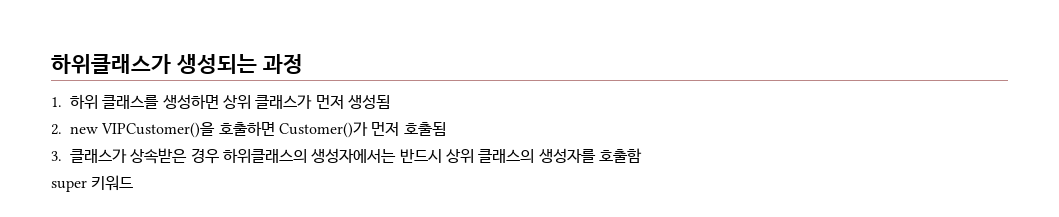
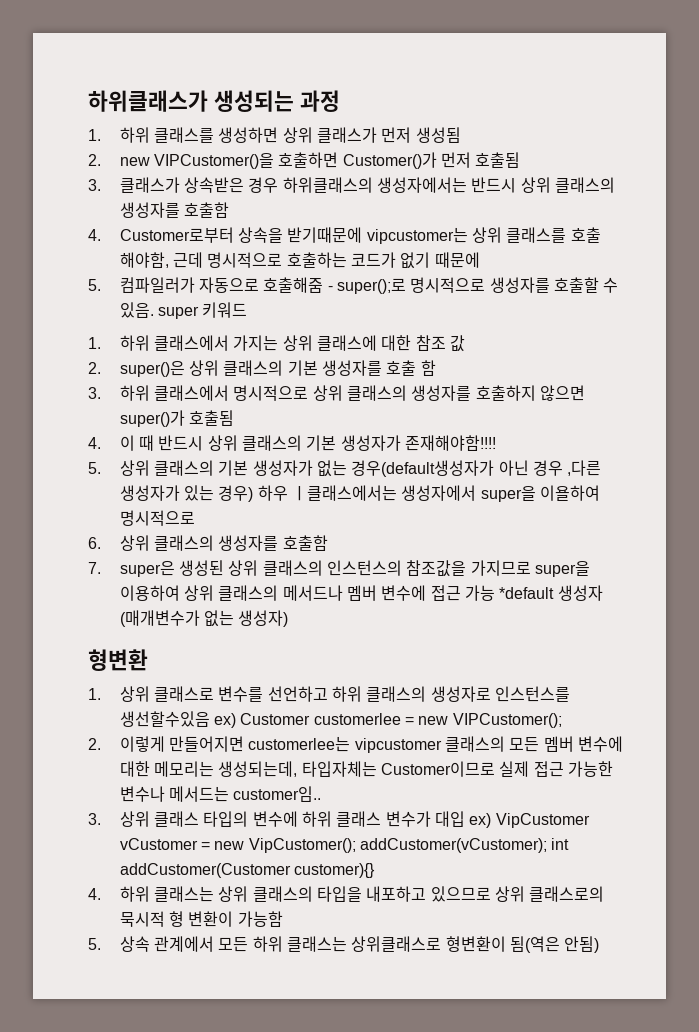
[51,175,134,192] super 키워드 -> [88,227,601,244] [119,252,480,269] [88,277,619,294] [119,302,248,319] [88,335,465,352] [88,360,436,377] [88,385,585,401] [119,410,234,427] [88,435,496,451] [88,460,602,477] [119,485,600,502] [119,510,195,526] [88,535,328,551] [88,560,590,577] [119,585,603,601] [119,610,289,627] [88,649,148,671] [88,686,570,702] [119,711,562,728] [88,736,623,753] [119,761,613,777] [119,786,322,802] [88,811,590,828] [119,838,570,853] [119,863,375,878] [88,886,605,902] [119,911,283,927] [88,936,600,953] 4. Customer로부터 상속을 받기때문에 vipcustomer는 상위 클래스를 호출 해야함, 근데 명시적으로 호출하는 코드가 없기 때문에 // 5. 컴파일러가 자동으로 호출해줌 - super();로 명시적으로 생성자를 호출할 수 있음. super 키워드 // 1. 하위 클래스에서 가지는 상위 클래스에 대한 참조 값 // 2. super()은 상위 클래스의 기본 생성자를 호출 함 // 3. 하위 클래스에서 명시적으로 상위 클래스의 생성자를 호출하지 않으면 super()가 호출됨 // 4. 이 때 반드시 상위 클래스의 기본 생성자가 존재해야함!!!! // 5. 상위 클래스의 기본 생성자가 없는 경우(default생성자가 아닌 경우 ,다른 생성자가 있는 경우) 하우 ㅣ클래스에서는 생성자에서 super을 이욜하여 명시적으로 // 6. 상위 클래스의 생성자를 호출함 // 7. super은 생성된 상위 클래스의 인스턴스의 참조값을 가지므로 super을 이용하여 상위 클래스의 메서드나 멤버 변수에 접근 가능 *default 생성자 (매개변수가 없는 생성자) // 형변환 // 1. 상위 클래스로 변수를 선언하고 하위 클래스의 생성자로 인스턴스를 생선할수있음 ex) Customer customerlee = new VIPCustomer(); // 2. 이렇게 만들어지면 customerlee는 vipcustomer 클래스의 모든 멤버 변수에 대한 메모리는 생성되는데, 타입자체는 Customer이므로 실제 접근 가능한 변수나 메서드는 customer임.. // 3. 상위 클래스 타입의 변수에 하위 클래스 변수가 대입 ex) VipCustomer vCustomer = new VipCustomer(); addCustomer(vCustomer); int addCustomer(Customer customer){} // 4. 하위 클래스는 상위 클래스의 타입을 내포하고 있으므로 상위 클래스로의 묵시적 형 변환이 가능함 // 5. 상속 관계에서 모든 하위 클래스는 상위클래스로 형변환이 됨(역은 안됨)

